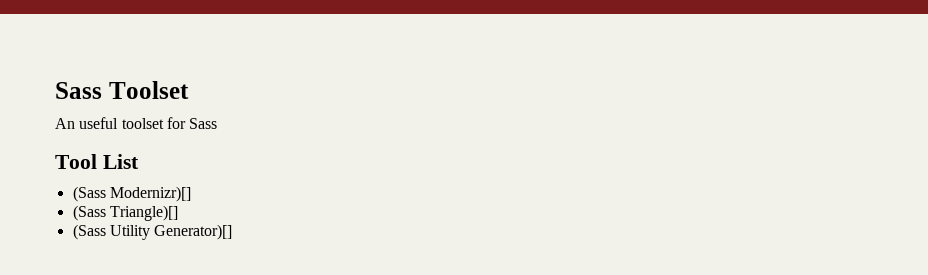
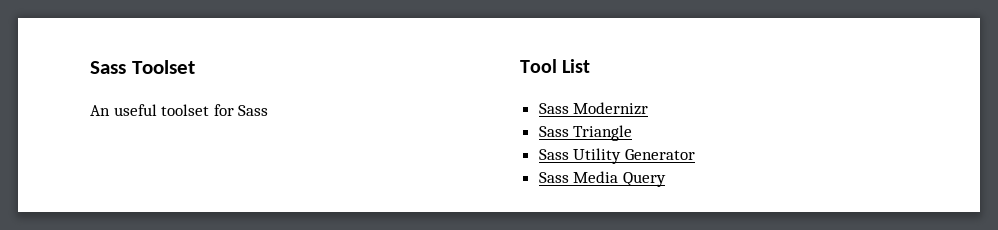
[72,186,191,202] [72,205,178,221] [72,224,233,240] (Sass Modernizr)[] // (Sass Triangle)[] // (Sass Utility Generator)[] -> [538,102,649,115] [538,125,633,141] [538,148,695,164] [538,171,666,187] Sass Modernizr // Sass Triangle // Sass Utility Generator // Sass Media Query

